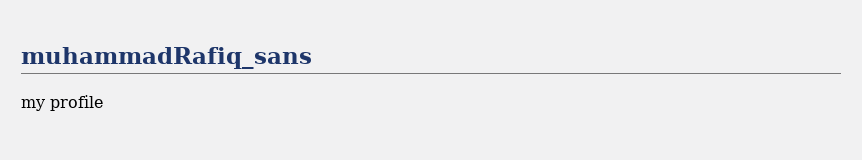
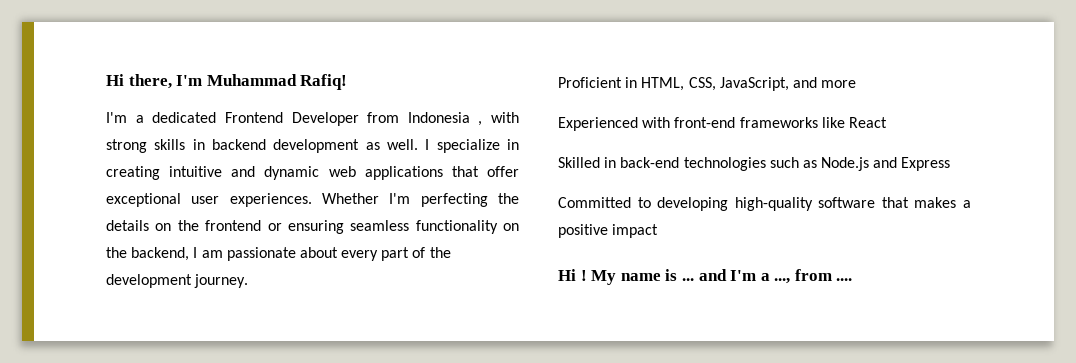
[21,47,312,69] [21,95,103,111] muhammadRafiq_sans // my profile -> [106,74,348,90] [106,112,519,126] [106,139,519,153] [106,166,519,180] [106,193,519,207] [106,220,519,234] [106,247,451,261] [106,274,249,288] [558,77,857,91] [558,117,887,131] [558,157,951,171] [558,197,971,211] [558,224,659,238] [558,269,853,285] Hi there, I'm Muhammad Rafiq! // I'm a dedicated Frontend Developer from Indonesia , with strong skills in backend development as well. I specialize in creating intuitive and dynamic web applications that offer exceptional user experiences. Whether I'm perfecting the details on the frontend or ensuring seamless functionality on the backend, I am passionate about every part of the development journey. // Proficient in HTML, CSS, JavaScript, and more // Experienced with front-end frameworks like React // Skilled in back-end technologies such as Node.js and Express // Committed to developing high-quality software that makes a positive impact // Hi ! My name is ... and I'm a ..., from ....

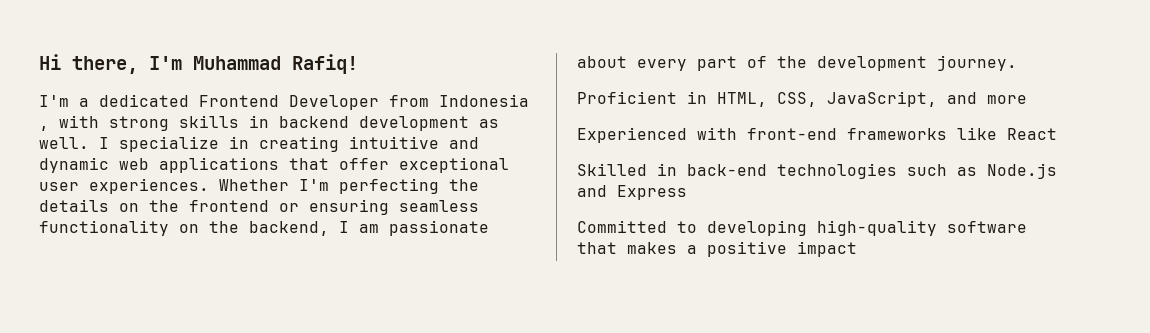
[558,269,853,285] // Hi ! My name is ... and I'm a ..., from .... -> (857, 249) none

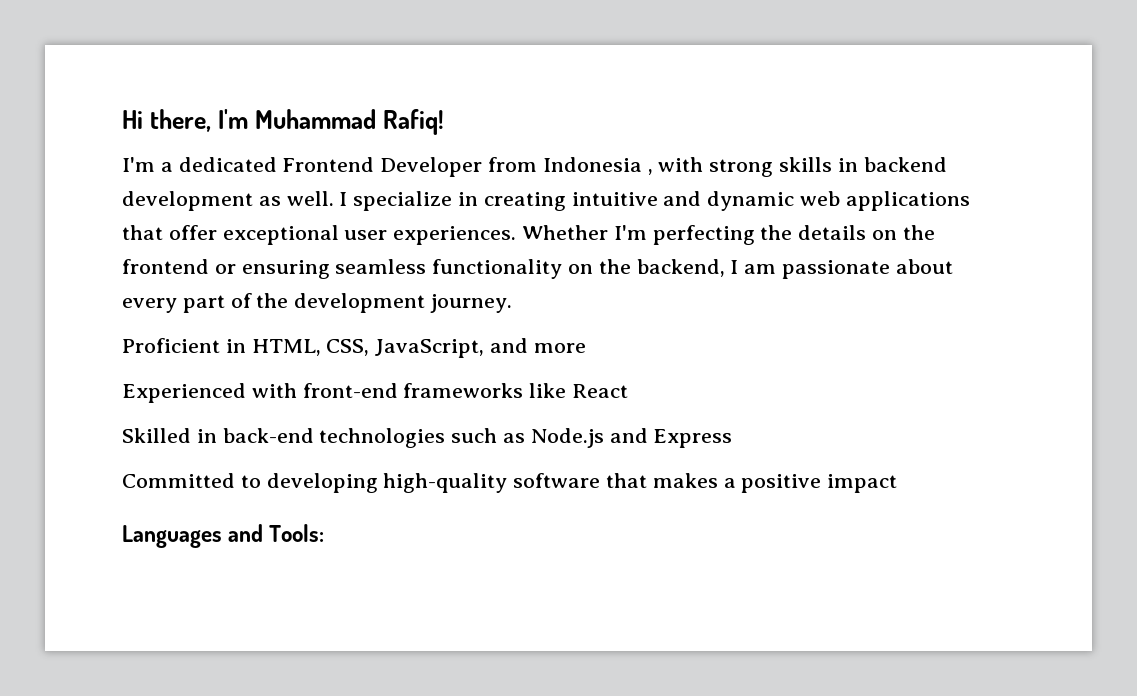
(857, 249) none -> [122,524,325,548] // Languages and Tools:

